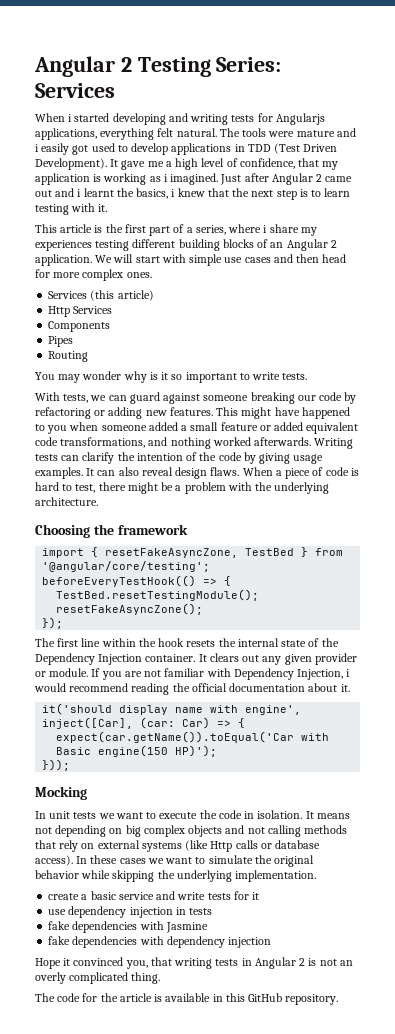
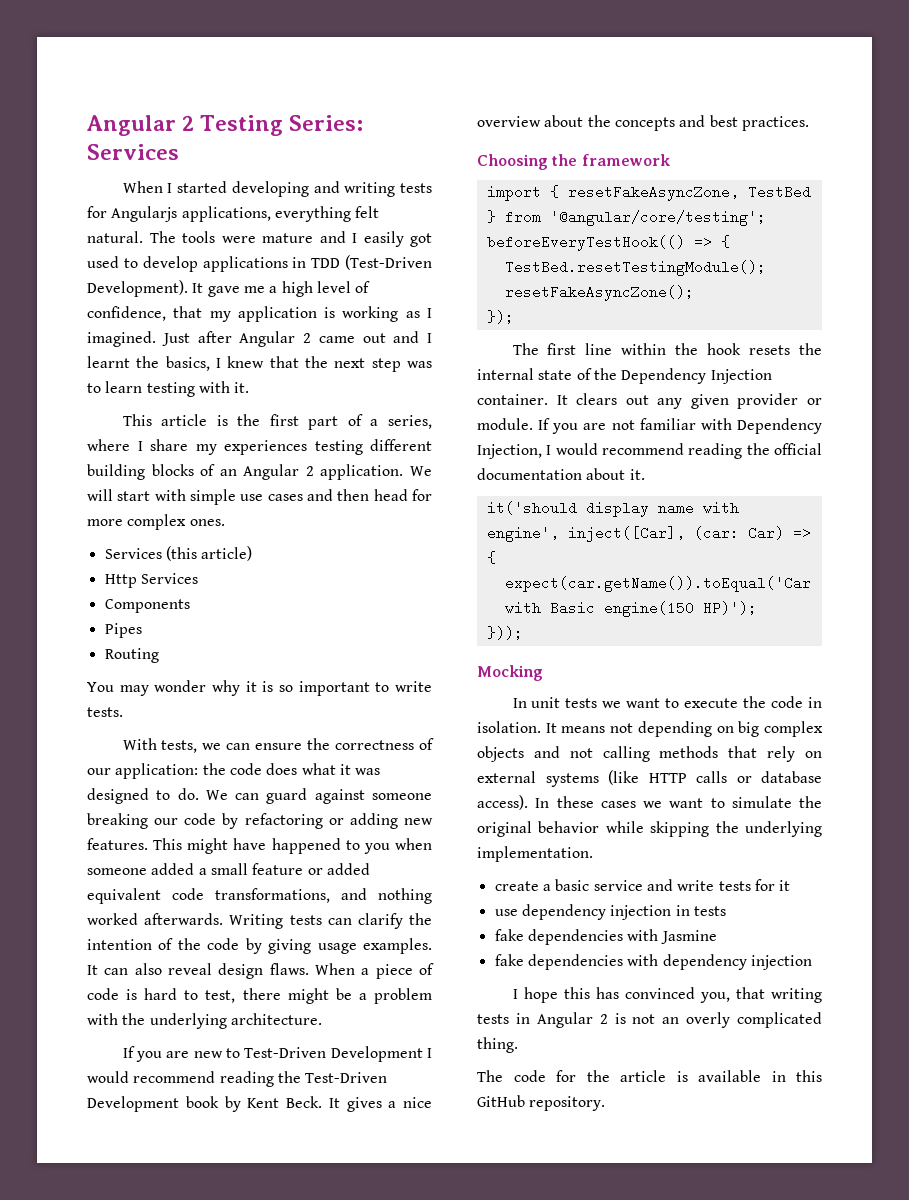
[68,114,73,122] i -> [167,183,173,193] I
[35,144,39,152] i -> [352,233,357,243] I
[274,143,338,154] (Test Driven -> [345,255,433,270] (Test-Driven
[163,174,168,182] i -> [426,308,432,318] I
[77,189,82,197] i -> [427,333,432,343] I
[171,189,176,197] i -> [216,358,221,368] I
[299,189,308,197] is -> [407,361,432,368] was
[263,225,268,233] i -> [137,441,143,451] I
[149,372,169,380] is it -> [245,681,274,692] it is
(127, 398) none -> [255,738,434,750] [87,763,381,779] [87,788,260,804] ensure the correctness of our application: the code does what it was designed to do. We can
(98, 501) none -> [122,1046,432,1062] [87,1071,388,1087] [87,1096,432,1112] [477,115,809,131] // If you are new to Test-Driven Development I would recommend reading the Test-Driven Development book by Kent Beck. It gives a nice overview about the concepts and best practices.
[346,669,351,677] i -> [546,445,552,455] I
[210,841,233,852] Http -> [648,773,687,783] HTTP
[35,958,71,969] Hope it -> [512,987,619,1003] I hope this has

